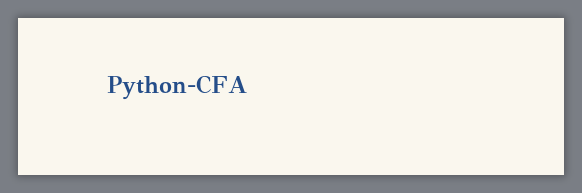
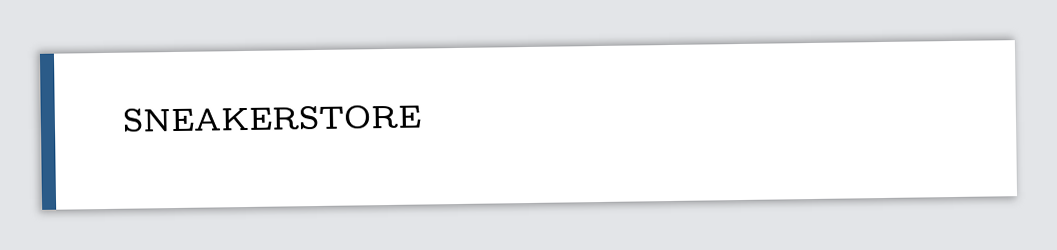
[107,75,247,100] Python-CFA -> [122,104,422,132] SNEAKERSTORE

